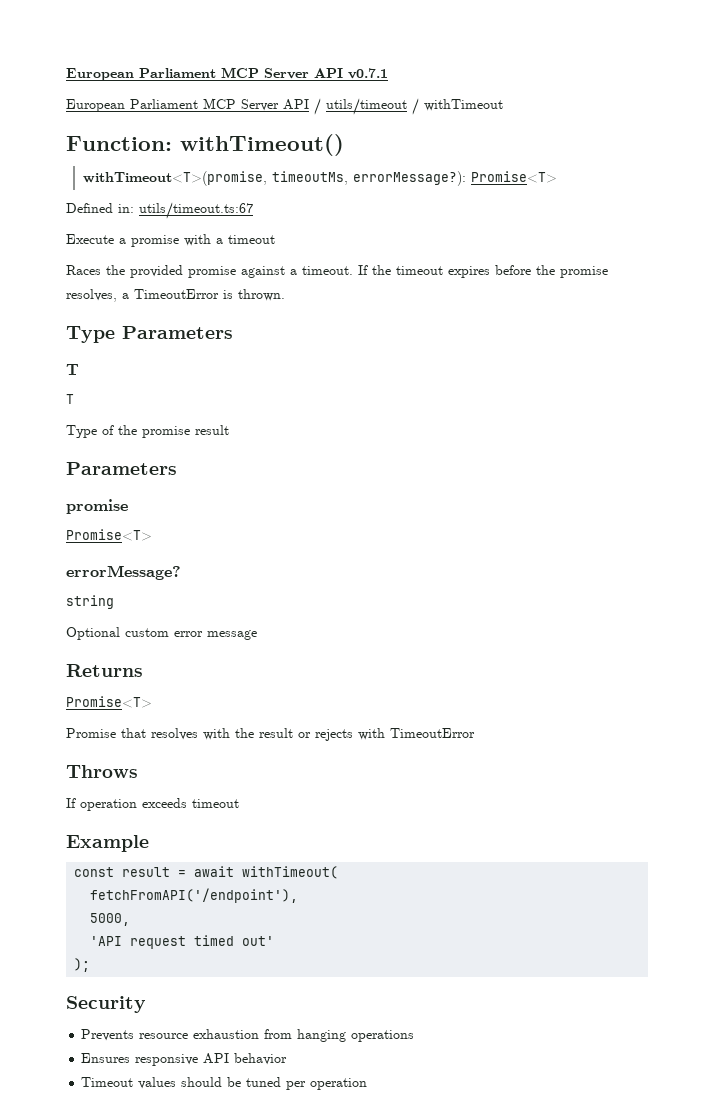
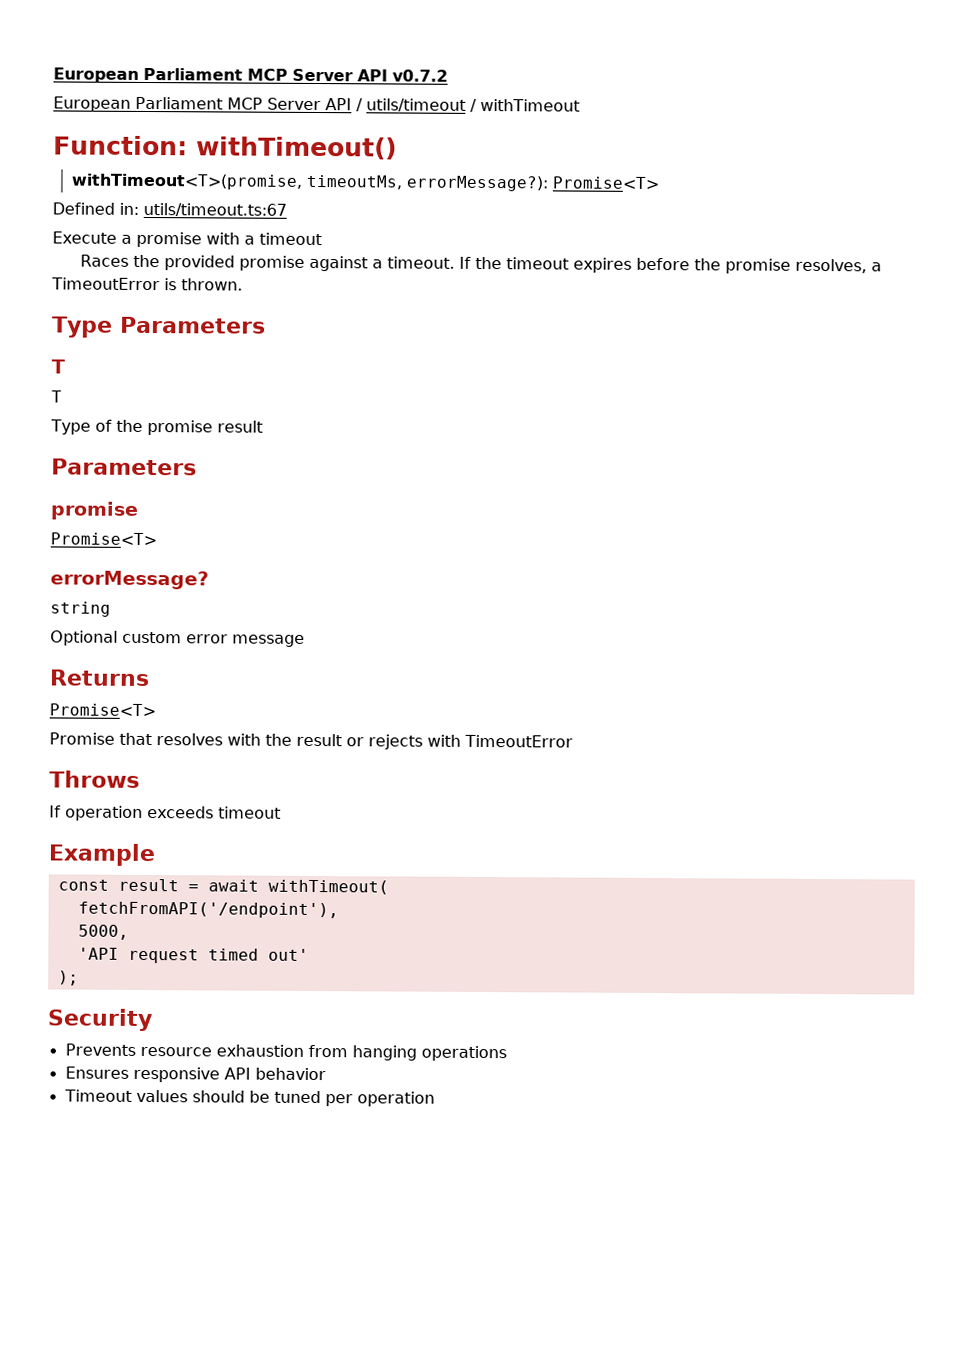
[66,67,388,81] European Parliament MCP Server API v0.7.1 -> [53,67,448,83] European Parliament MCP Server API v0.7.2

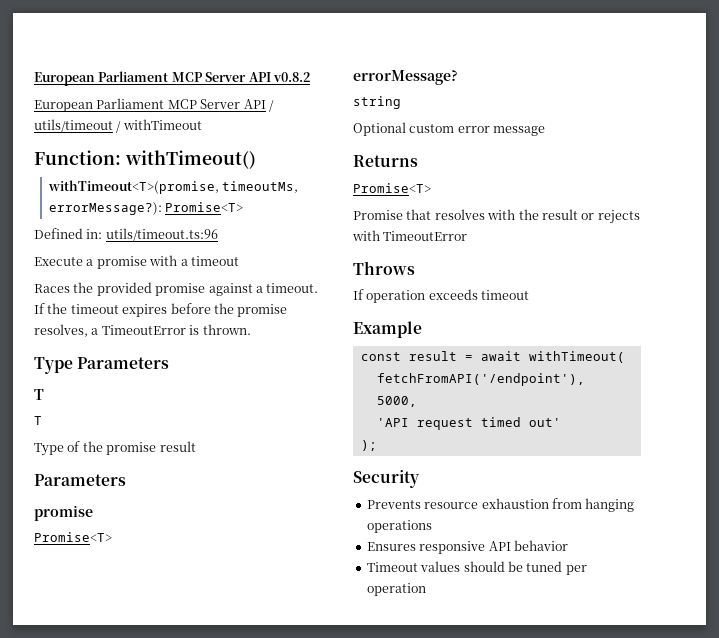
[53,67,448,83] European Parliament MCP Server API v0.7.2 -> [34,71,310,86] European Parliament MCP Server API v0.8.2
[143,202,287,217] utils/timeout.ts:67 -> [105,228,218,242] utils/timeout.ts:96

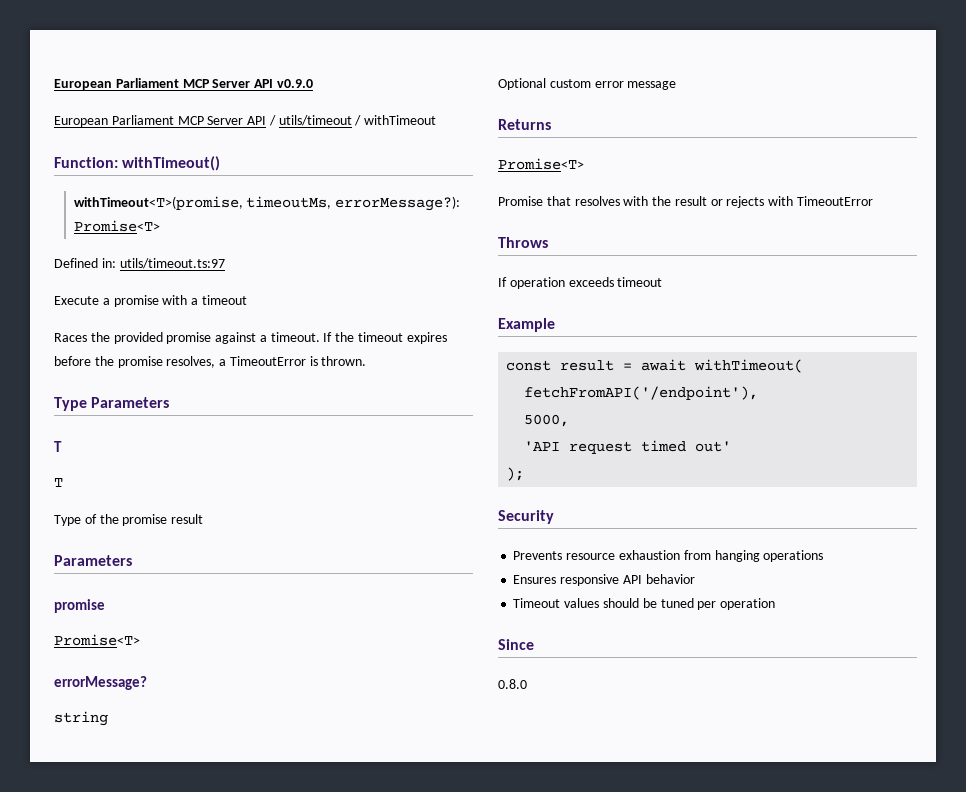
[34,71,310,86] European Parliament MCP Server API v0.8.2 -> [54,78,313,90] European Parliament MCP Server API v0.9.0
[105,228,218,242] utils/timeout.ts:96 -> [119,258,225,269] utils/timeout.ts:97
(426, 589) none -> [498,639,534,650] [498,679,527,689] // Since // 0.8.0

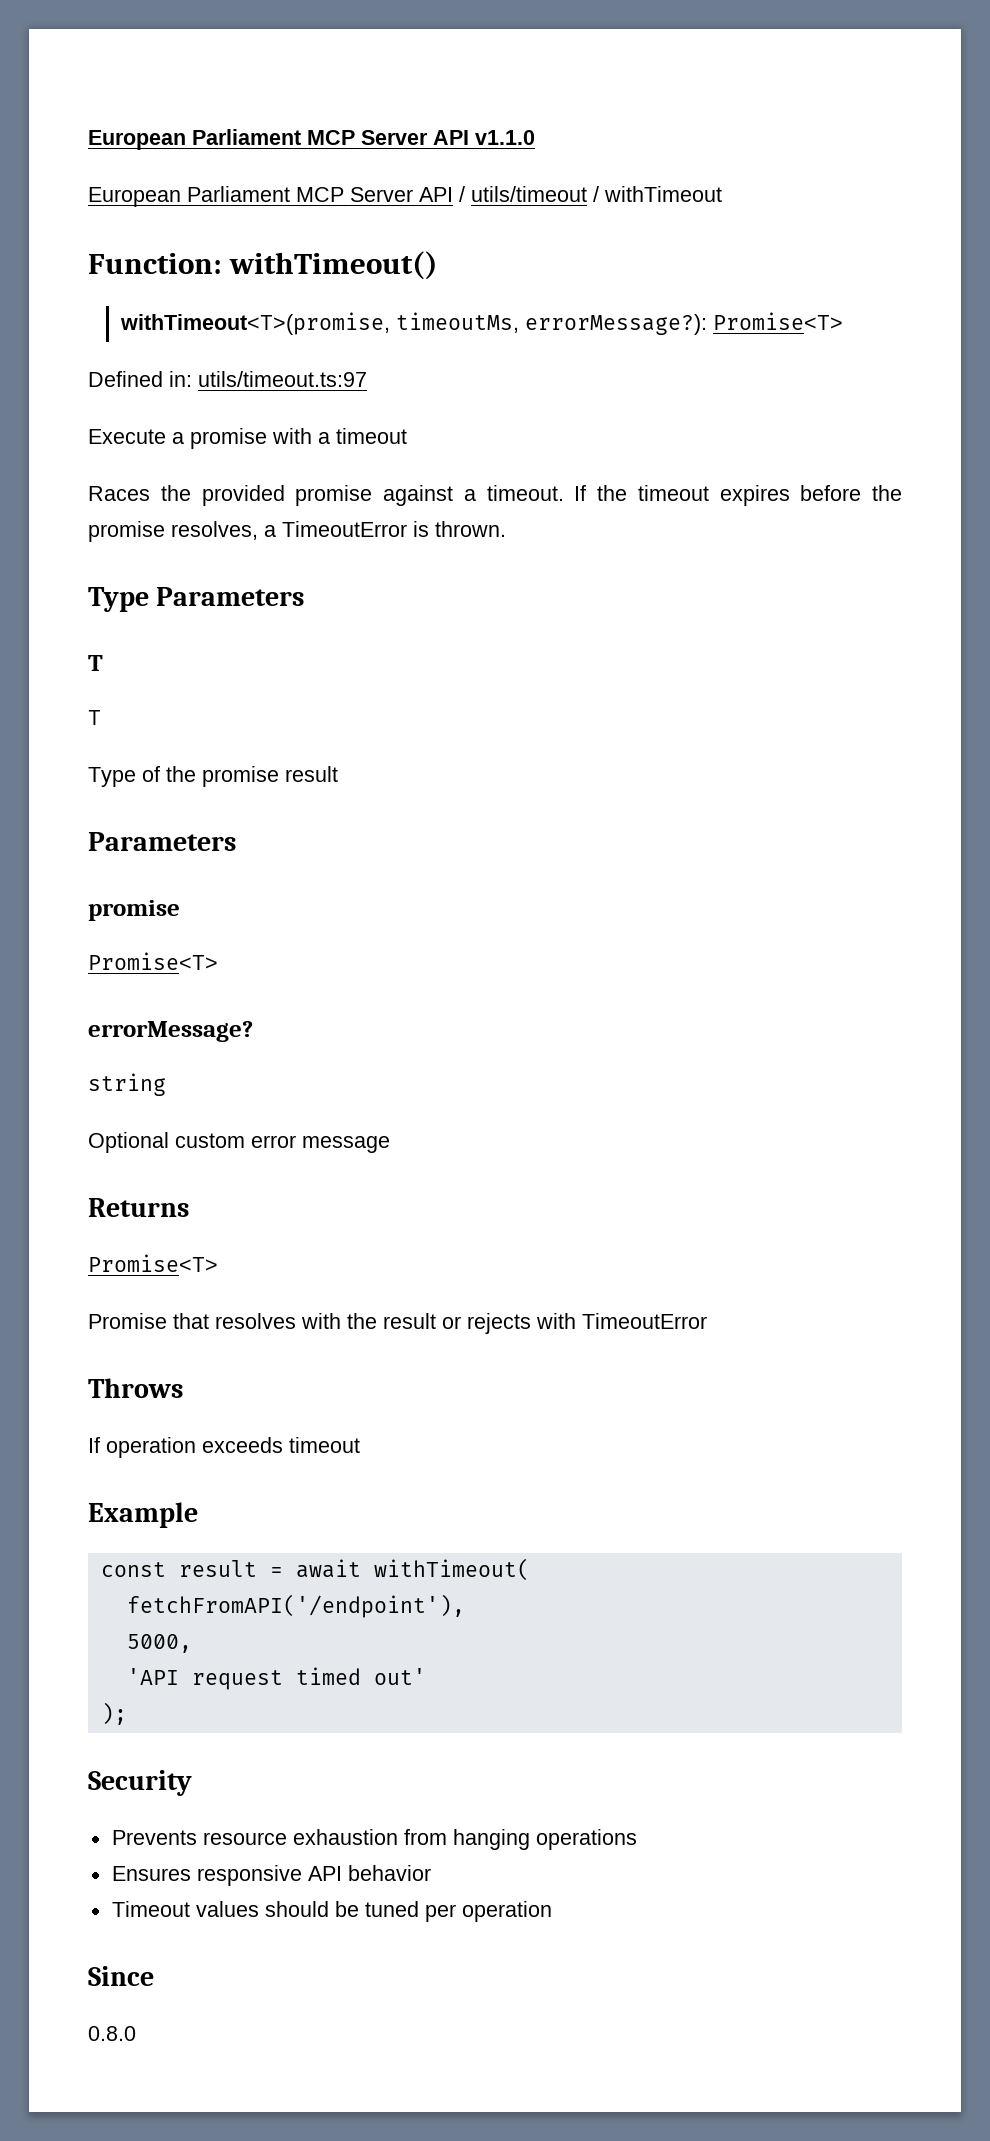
[54,78,313,90] European Parliament MCP Server API v0.9.0 -> [88,129,535,150] European Parliament MCP Server API v1.1.0

